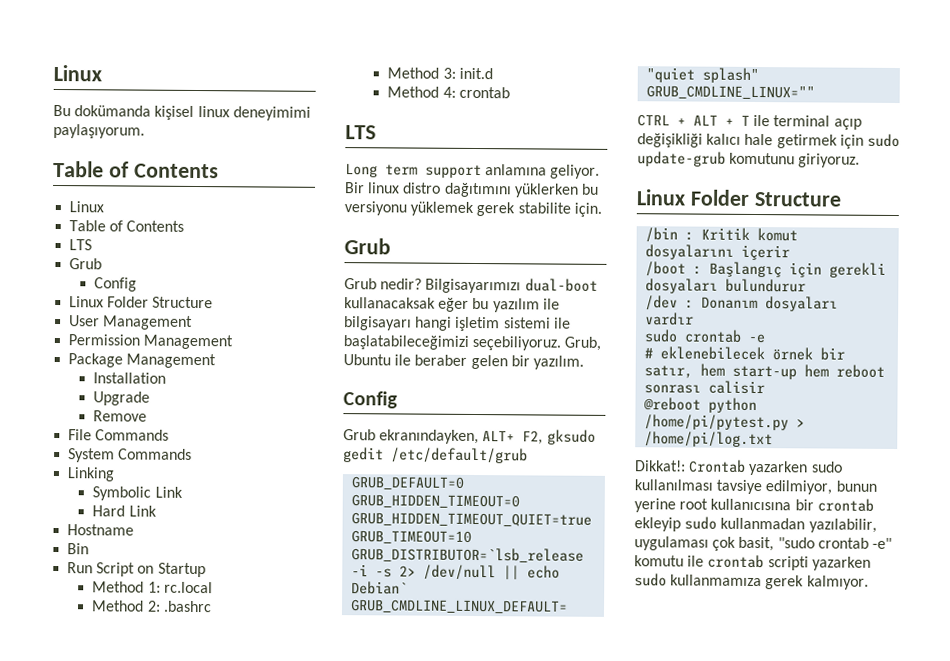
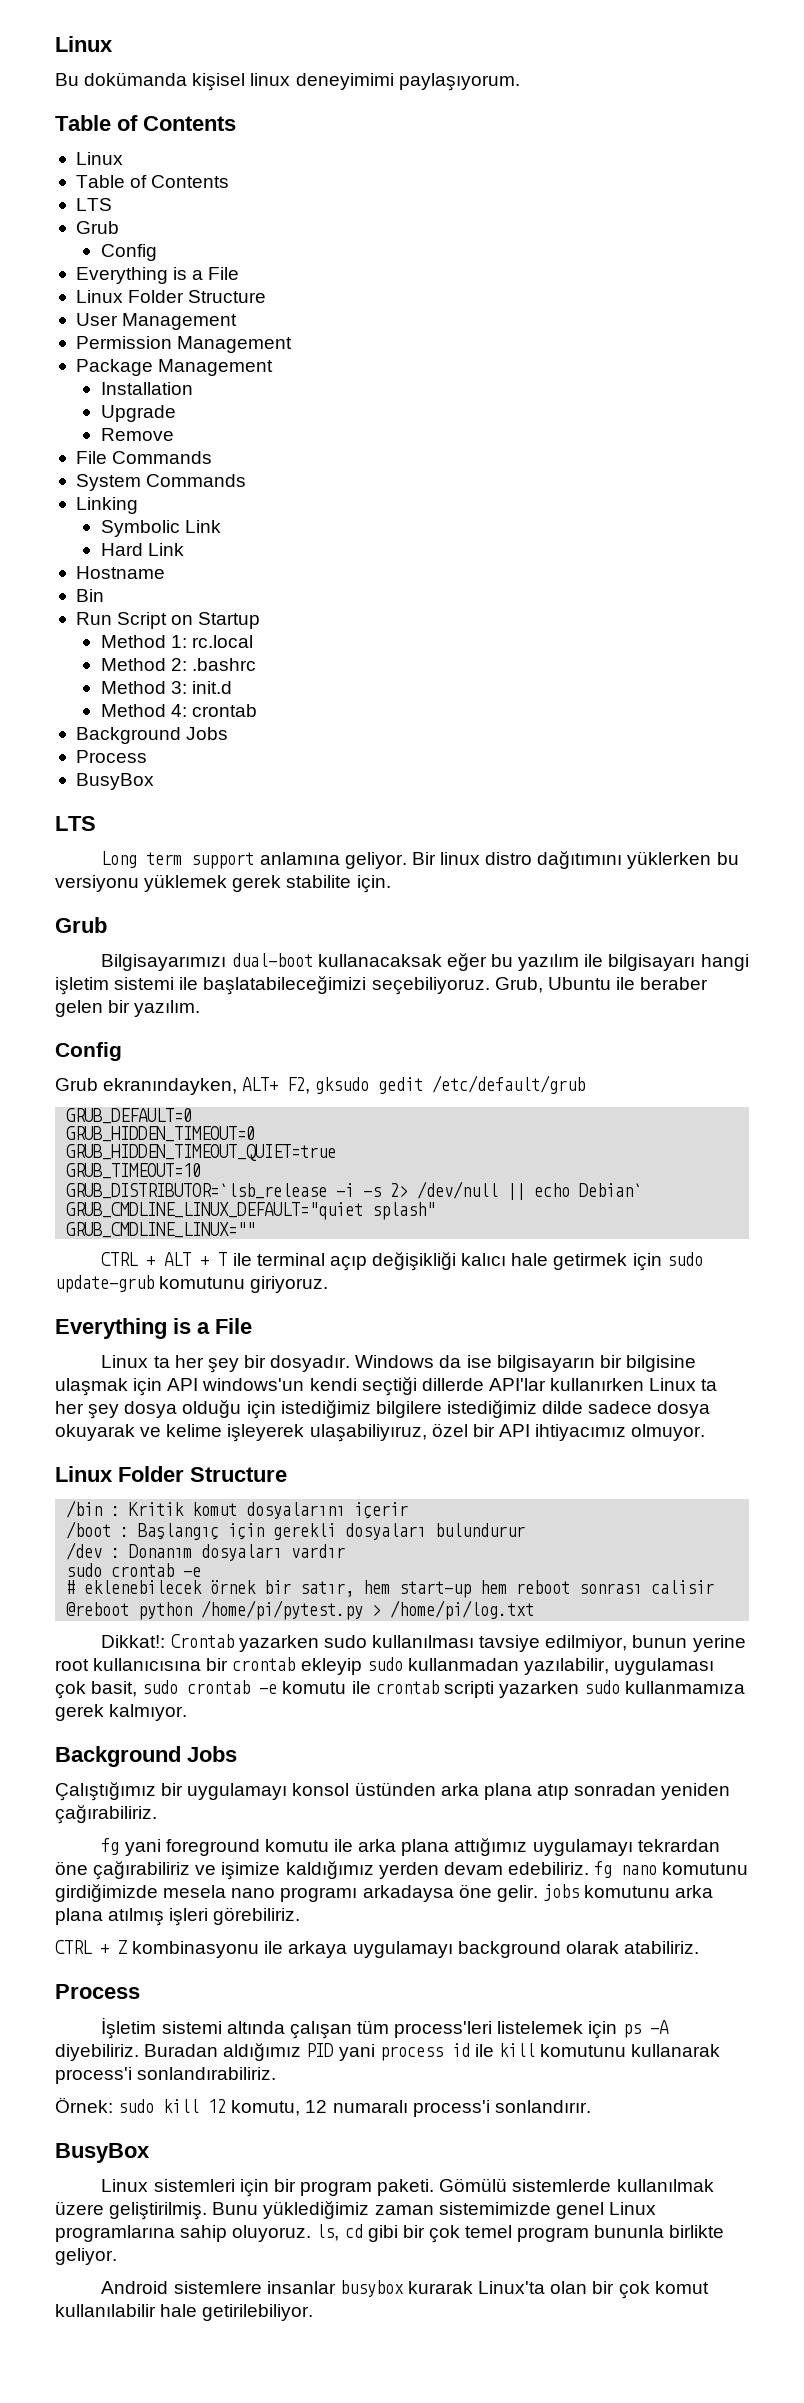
(138, 284) none -> [75,267,240,284] // Everything is a File
(510, 92) none -> [75,727,229,744] [75,750,147,763] [75,773,154,790] // Background Jobs // Process // BusyBox
[344,278,423,290] Grub nedir? -> (107, 925) none
(861, 160) none -> [55,1318,252,1339] [101,1355,696,1373] [55,1377,718,1396] [55,1400,711,1419] [55,1423,706,1442] // Everything is a File // Linux ta her şey bir dosyadır. Windows da ise bilgisayarın bir bilgisine ulaşmak için API windows'un kendi seçtiği dillerde API'lar kullanırken Linux ta her şey dosya olduğu için istediğimiz bilgilere istediğimiz dilde sadece dosya okuyarak ve kelime işleyerek ulaşabiliyıruz, özel bir API ihtiyacımız olmuyor.
[777,537,892,549] "sudo crontab -e" -> [142,1680,278,1694] sudo crontab -e
(869, 582) none -> [55,1746,237,1767] [55,1782,731,1801] [55,1805,157,1824] [101,1838,720,1856] [55,1861,749,1880] [55,1884,714,1902] [55,1907,301,1926] [55,1940,699,1958] [55,1984,140,1999] [101,2017,669,2039] [55,2043,721,2061] [55,2067,277,2084] [55,2097,591,2117] [55,2143,150,2163] [101,2178,714,2197] [55,2201,656,2220] [55,2224,725,2243] [55,2248,117,2265] [101,2280,709,2299] [55,2304,314,2321] // Background Jobs // Çalıştığımız bir uygulamayı konsol üstünden arka plana atıp sonradan yeniden çağırabiliriz. // fg yani foreground komutu ile arka plana attığımız uygulamayı tekrardan öne çağırabiliriz ve işimize kaldığımız yerden devam edebiliriz. fg nano komutunu girdiğimizde mesela nano programı arkadaysa öne gelir. jobs komutunu arka plana atılmış işleri görebiliriz. // CTRL + Z kombinasyonu ile arkaya uygulamayı background olarak atabiliriz. // Process // İşletim sistemi altında çalışan tüm process'leri listelemek için ps -A diyebiliriz. Buradan aldığımız PID yani process id ile kill komutunu kullanarak process'i sonlandırabiliriz. // Örnek: sudo kill 12 komutu, 12 numaralı process'i sonlandırır. // BusyBox // Linux sistemleri için bir program paketi. Gömülü sistemlerde kullanılmak üzere geliştirilmiş. Bunu yüklediğimiz zaman sistemimizde genel Linux programlarına sahip oluyoruz. ls, cd gibi bir çok temel program bununla birlikte geliyor. // Android sistemlere insanlar busybox kurarak Linux'ta olan bir çok komut kullanılabilir hale getirilebiliyor.

